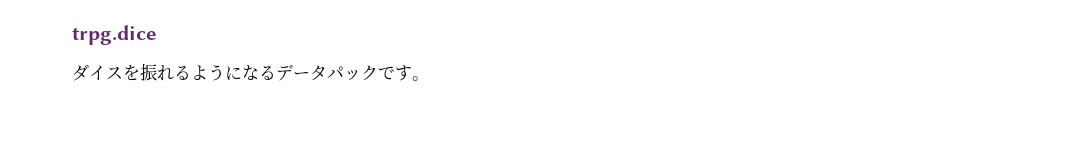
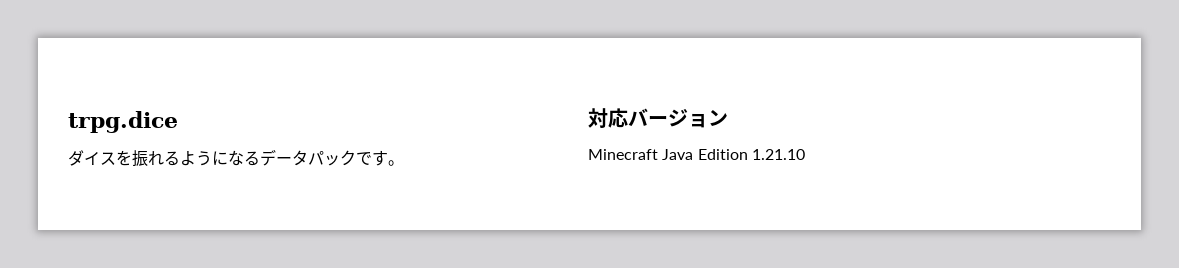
(429, 78) none -> [588,108,728,128] [588,149,805,160] // 対応バージョン // Minecraft Java Edition 1.21.10

